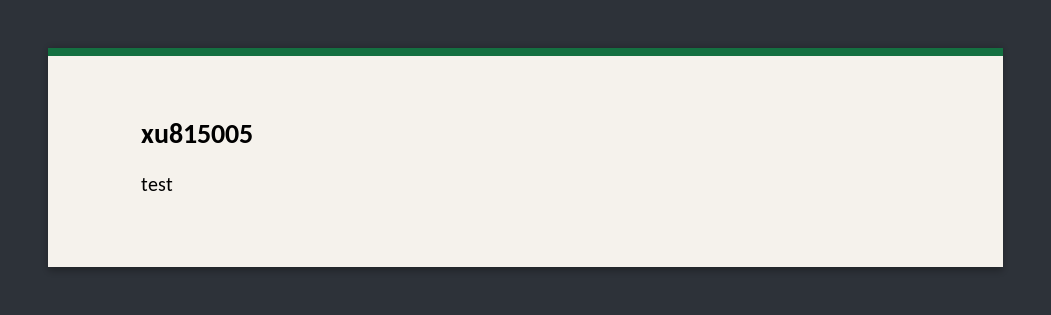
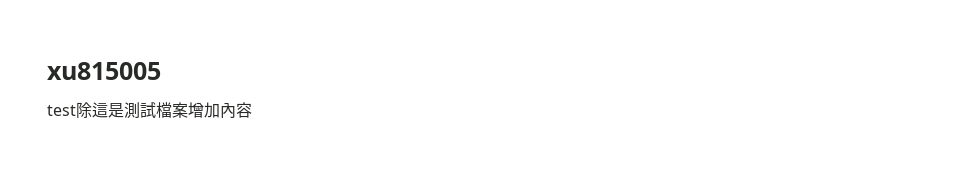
(173, 184) none -> [76,102,252,119] 除這是測試檔案增加內容

